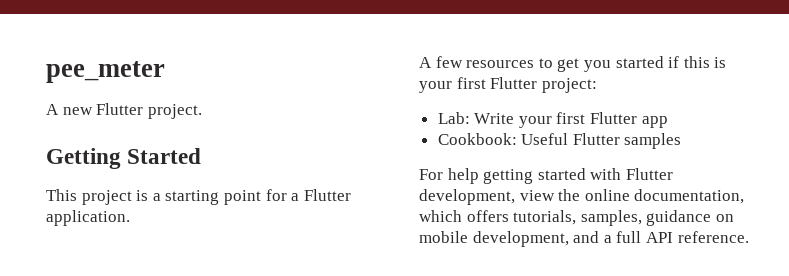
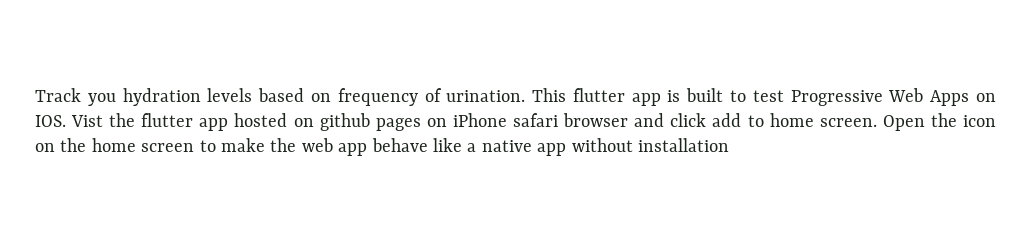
[46,61,165,83] [46,103,202,119] [46,148,202,169] [46,189,351,205] [46,210,130,226] [419,56,727,72] [419,77,597,93] [437,112,668,128] [437,133,682,149] [419,168,673,184] [419,189,745,205] [419,210,734,226] [419,231,749,247] pee_meter // A new Flutter project. // Getting Started // This project is a starting point for a Flutter application. // A few resources to get you started if this is your first Flutter project: // Lab: Write your first Flutter app // Cookbook: Useful Flutter samples // For help getting started with Flutter development, view the online documentation, which offers tutorials, samples, guidance on mobile development, and a full API reference. -> [35,88,996,106] [35,113,996,131] [35,138,729,156] Track you hydration levels based on frequency of urination. This flutter app is built to test Progressive Web Apps on IOS. Vist the flutter app hosted on github pages on iPhone safari browser and click add to home screen. Open the icon on the home screen to make the web app behave like a native app without installation

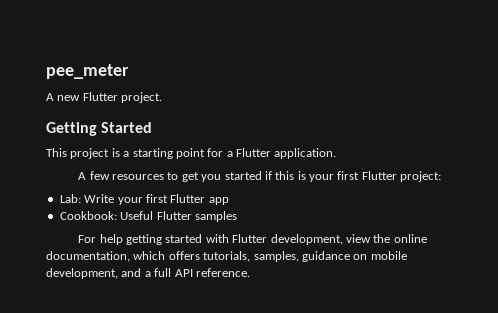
[35,88,996,106] [35,113,996,131] [35,138,729,156] Track you hydration levels based on frequency of urination. This flutter app is built to test Progressive Web Apps on IOS. Vist the flutter app hosted on github pages on iPhone safari browser and click add to home screen. Open the icon on the home screen to make the web app behave like a native app without installation -> [46,64,129,79] [46,92,163,103] [46,122,153,136] [46,148,337,159] [78,171,442,182] [59,194,229,205] [59,211,237,222] [78,234,427,245] [46,251,407,262] [46,268,250,279] pee_meter // A new Flutter project. // Getting Started // This project is a starting point for a Flutter application. // A few resources to get you started if this is your first Flutter project: // Lab: Write your first Flutter app // Cookbook: Useful Flutter samples // For help getting started with Flutter development, view the online documentation, which offers tutorials, samples, guidance on mobile development, and a full API reference.

